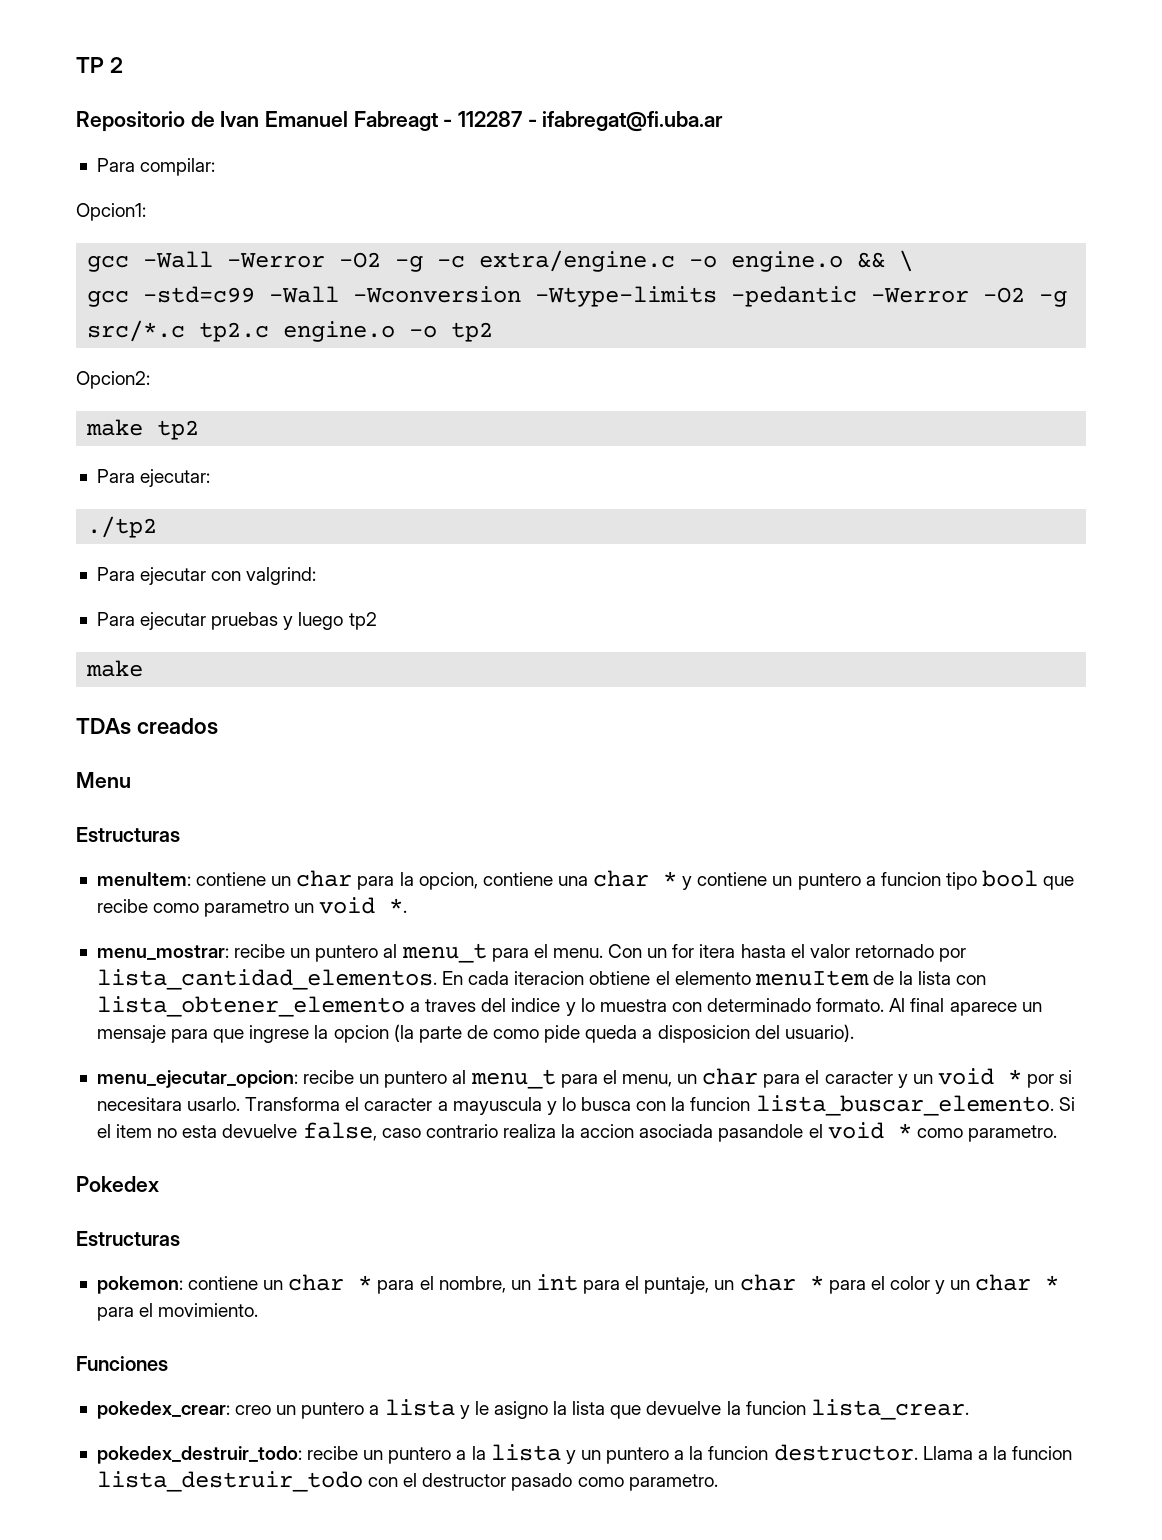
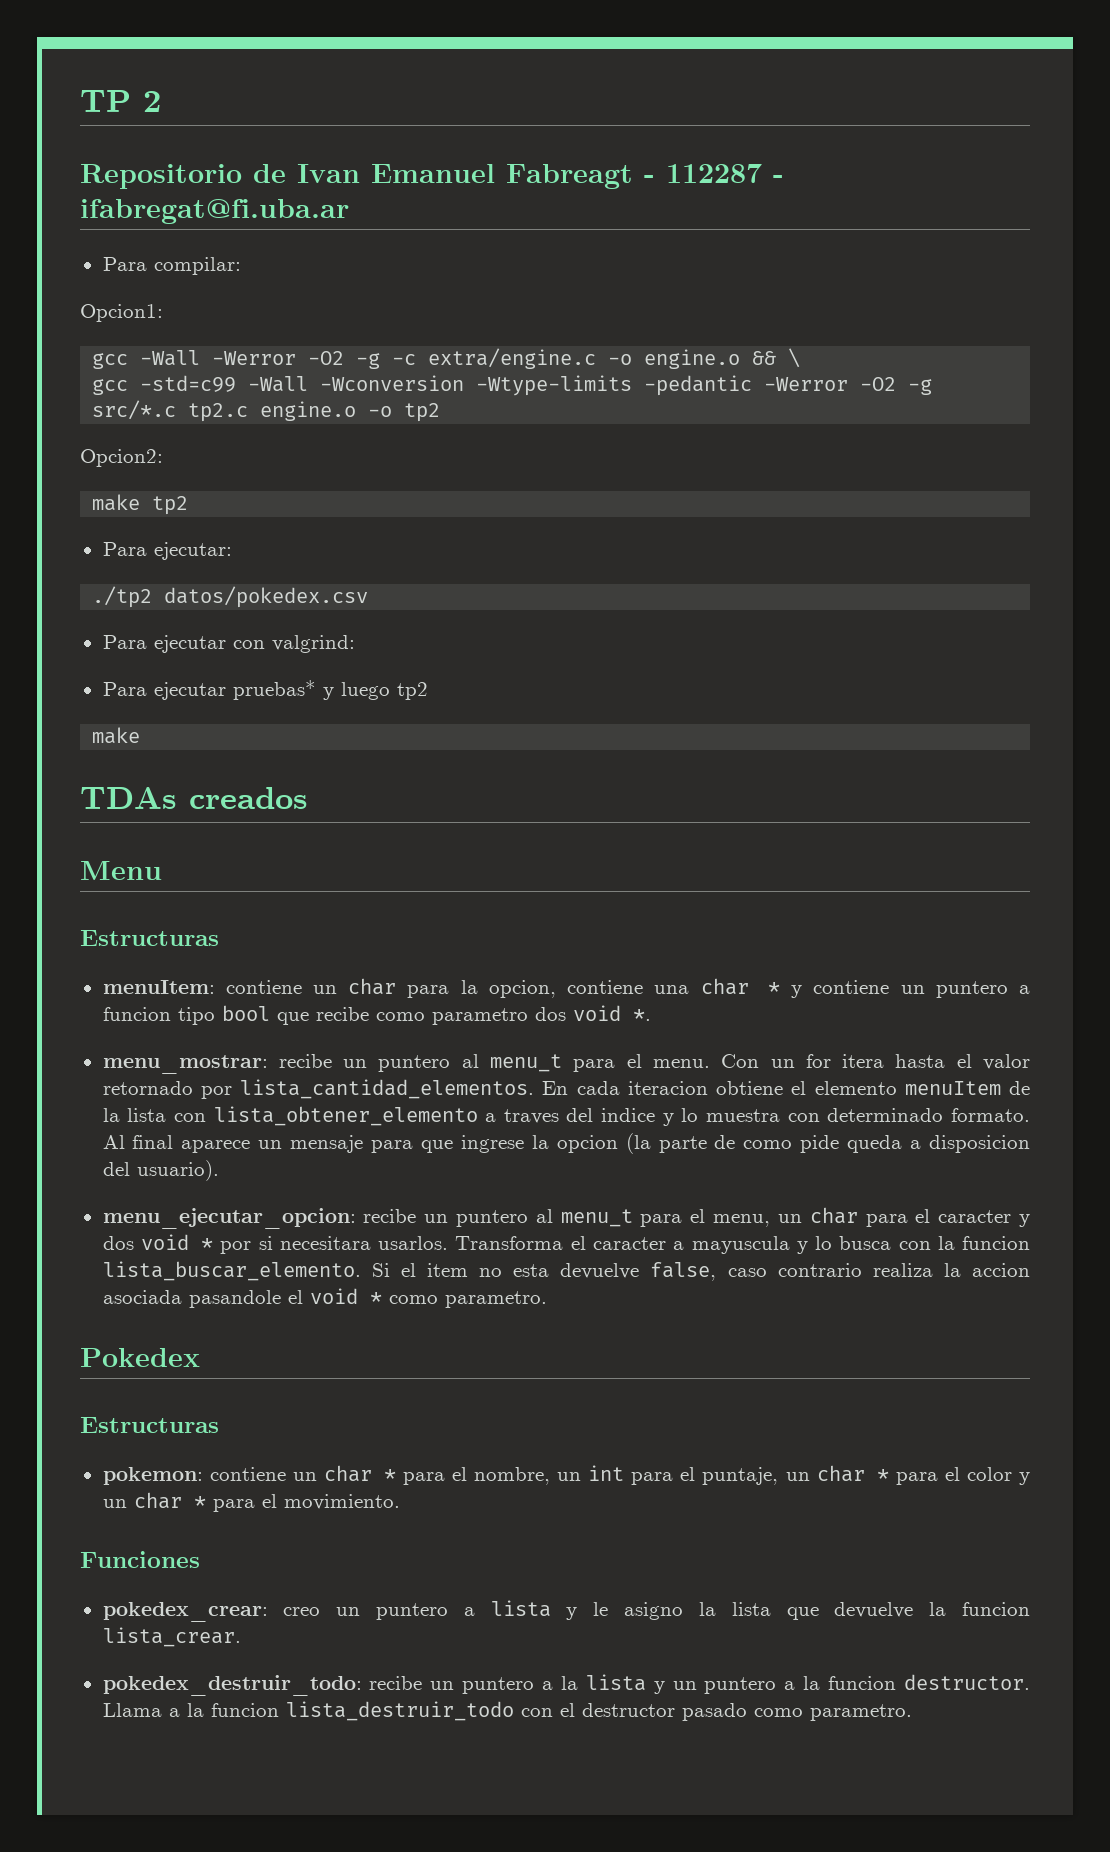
(158, 527) none -> [164,586,369,608] datos/pokedex.csv
[211,612,279,630] pruebas -> [232,680,316,700] pruebas*
[294,903,315,913] un -> [534,1007,566,1021] dos
[912,1074,933,1084] un -> [102,1236,134,1250] dos
[187,1097,241,1111] usarlo. -> [378,1236,449,1250] usarlos.

